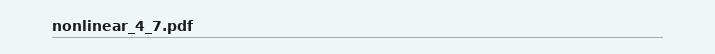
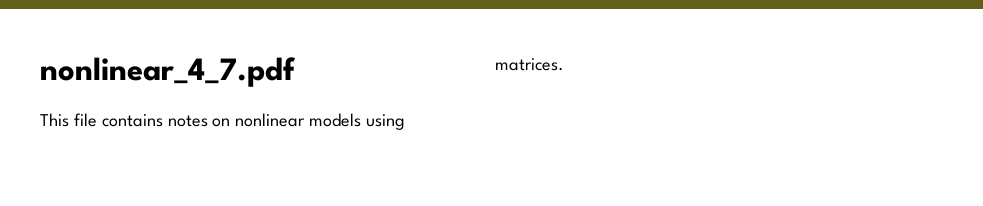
(194, 27) none -> [40,113,406,130] [495,58,564,71] // This file contains notes on nonlinear models using matrices.

